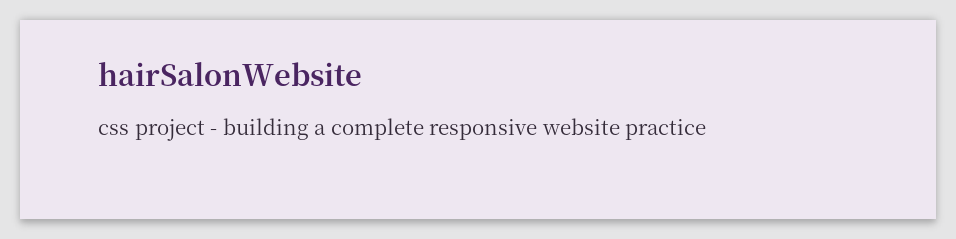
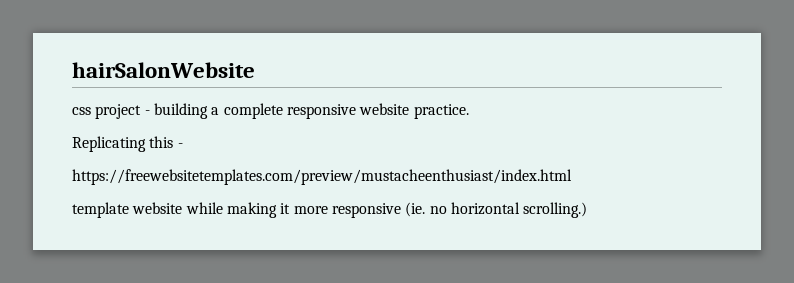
[625,119,707,140] practice -> [413,104,469,119] [72,136,183,152] [72,169,572,185] [72,202,588,218] practice. // Replicating this - // https://freewebsitetemplates.com/preview/mustacheenthusiast/index.html // template website while making it more responsive (ie. no horizontal scrolling.)

